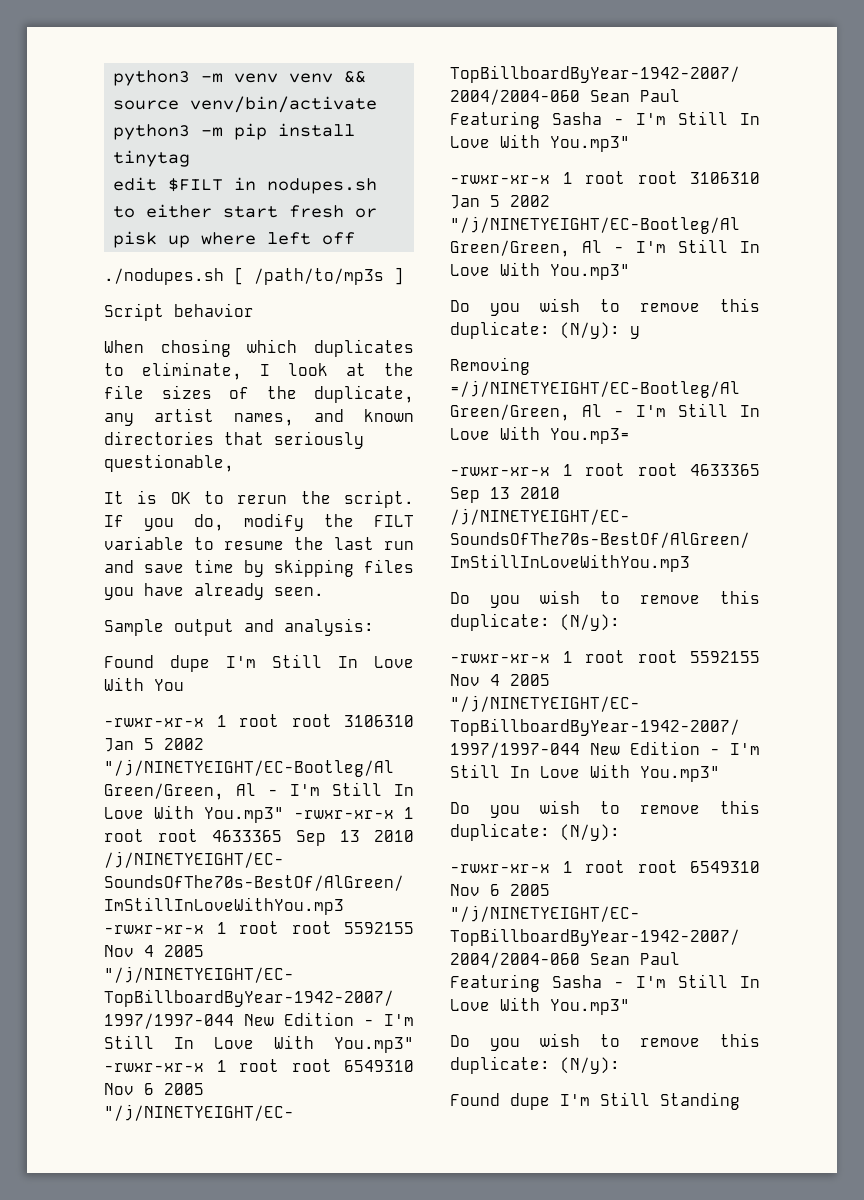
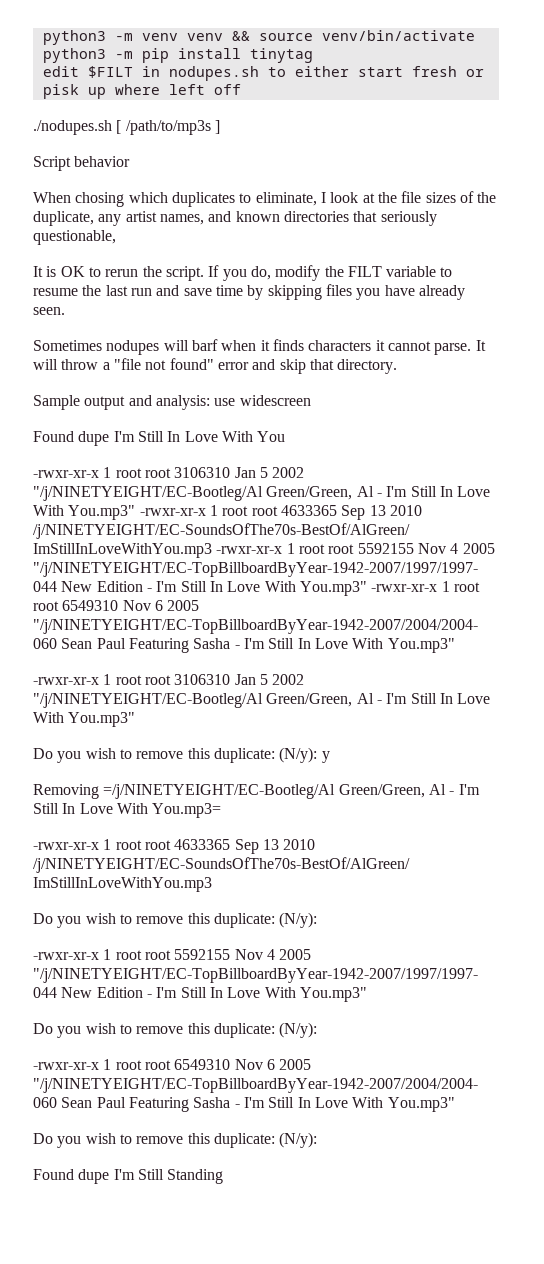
(324, 591) none -> [33,339,486,355] [33,358,398,374] // Sometimes nodupes will barf when it finds characters it cannot parse. It will throw a "file not found" error and skip that directory.
(374, 627) none -> [214,395,311,406] use widescreen

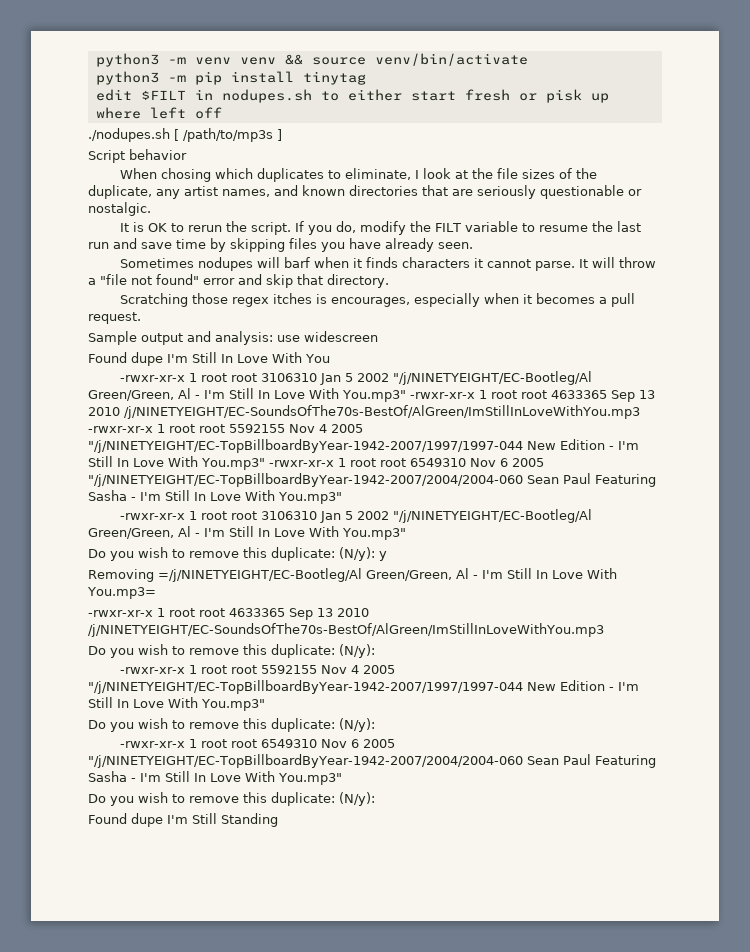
[380,211,437,226] [33,230,116,245] seriously questionable, -> [452,185,642,199] [88,202,151,216] are seriously questionable or nostalgic.
(398, 366) none -> [119,293,635,307] [88,312,141,324] // Scratching those regex itches is encourages, especially when it becomes a pull request.

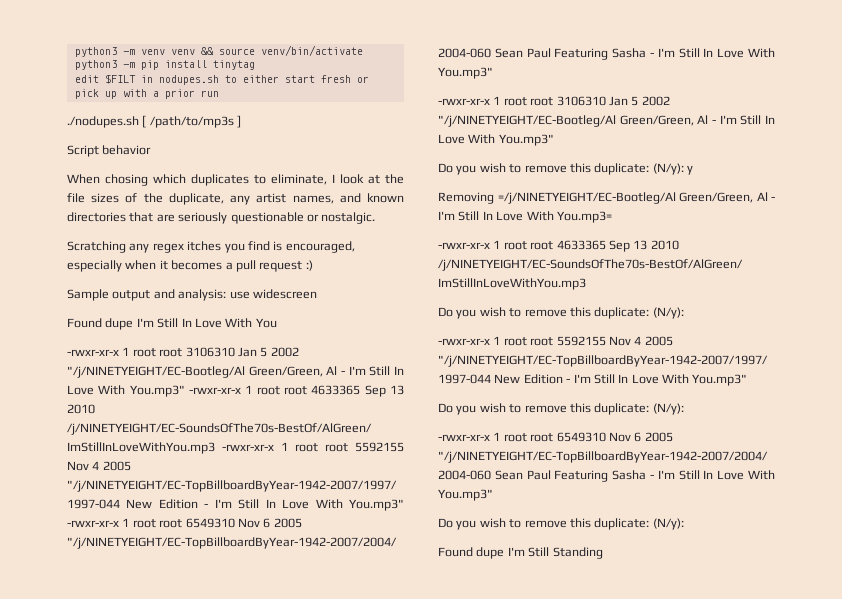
[545,89,609,103] [95,107,222,119] pisk up where left off -> [74,89,219,99] pick up with a prior run
[119,221,641,235] [88,238,473,252] [119,257,656,271] [88,274,389,288] // It is OK to rerun the script. If you do, modify the FILT variable to resume the last run and save time by skipping files you have already seen. // Sometimes nodupes will barf when it finds characters it cannot parse. It will throw a "file not found" error and skip that directory. -> (376, 218) none
[191,293,228,304] those -> [129,243,150,253] any
[315,294,410,307] is encourages, -> [224,241,355,253] you find is encouraged,
[88,312,141,324] request. -> [259,260,313,272] request :)

